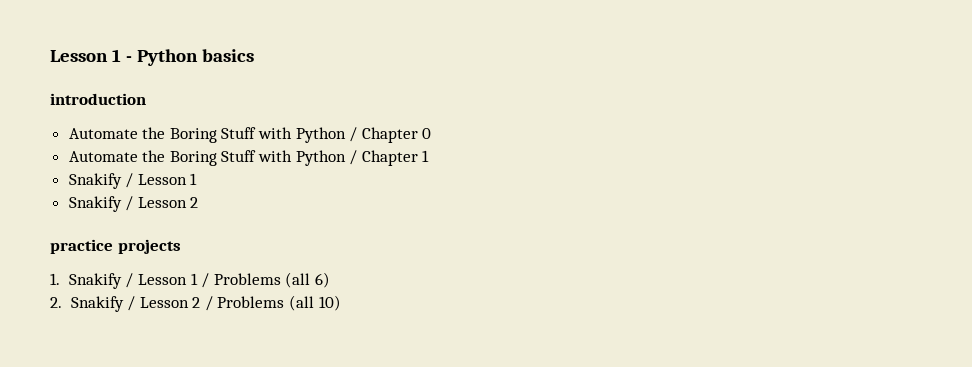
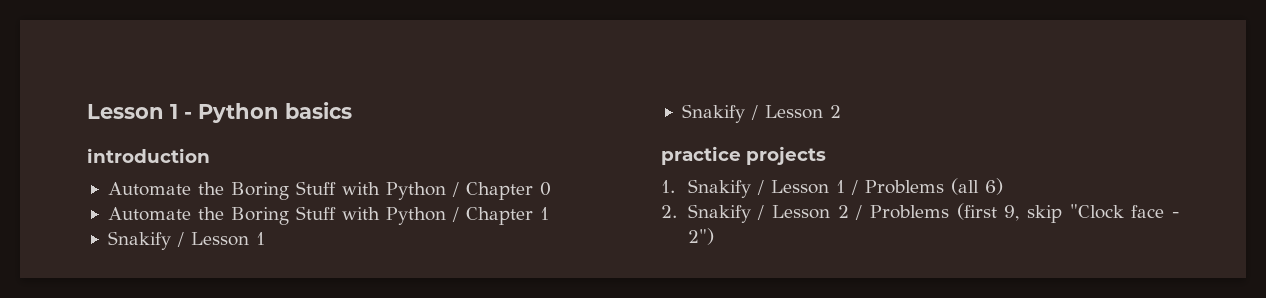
[289,295,341,311] (all 10) -> [956,203,1179,223] [687,228,714,245] (first 9, skip "Clock face - 2")

